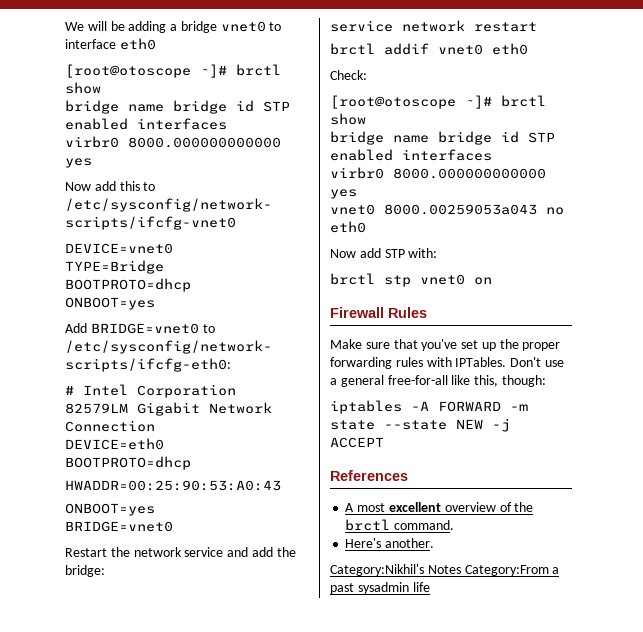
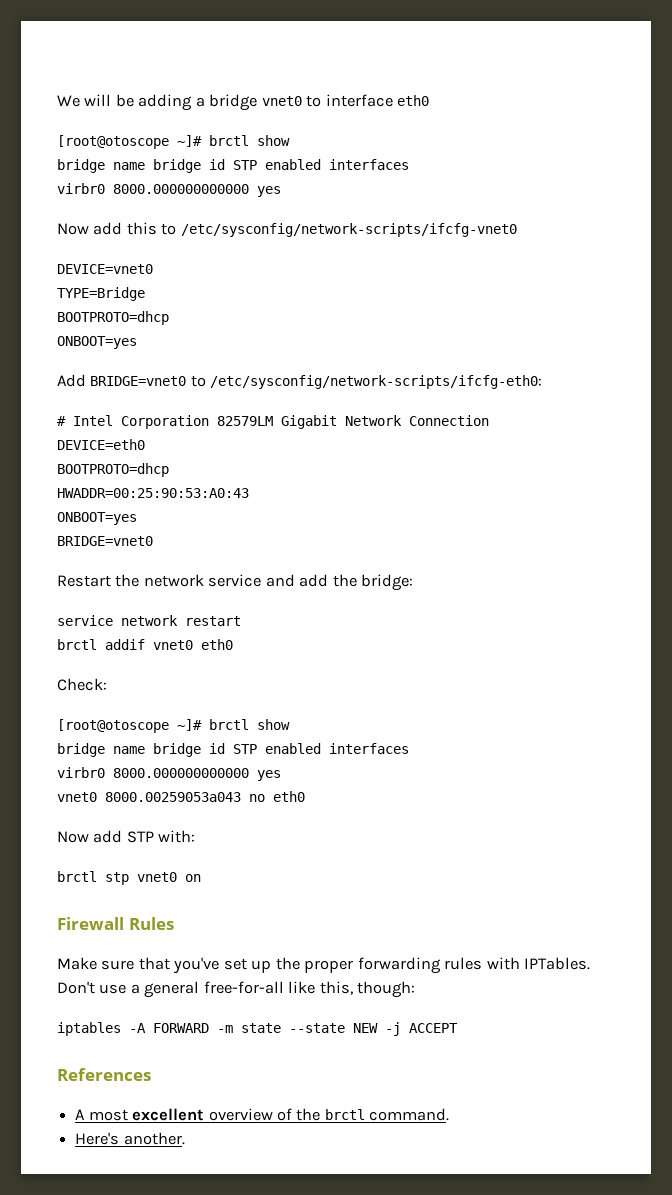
[330,564,560,576] [330,582,430,594] // Category:Nikhil's Notes Category:From a past sysadmin life -> (185, 1138) none

